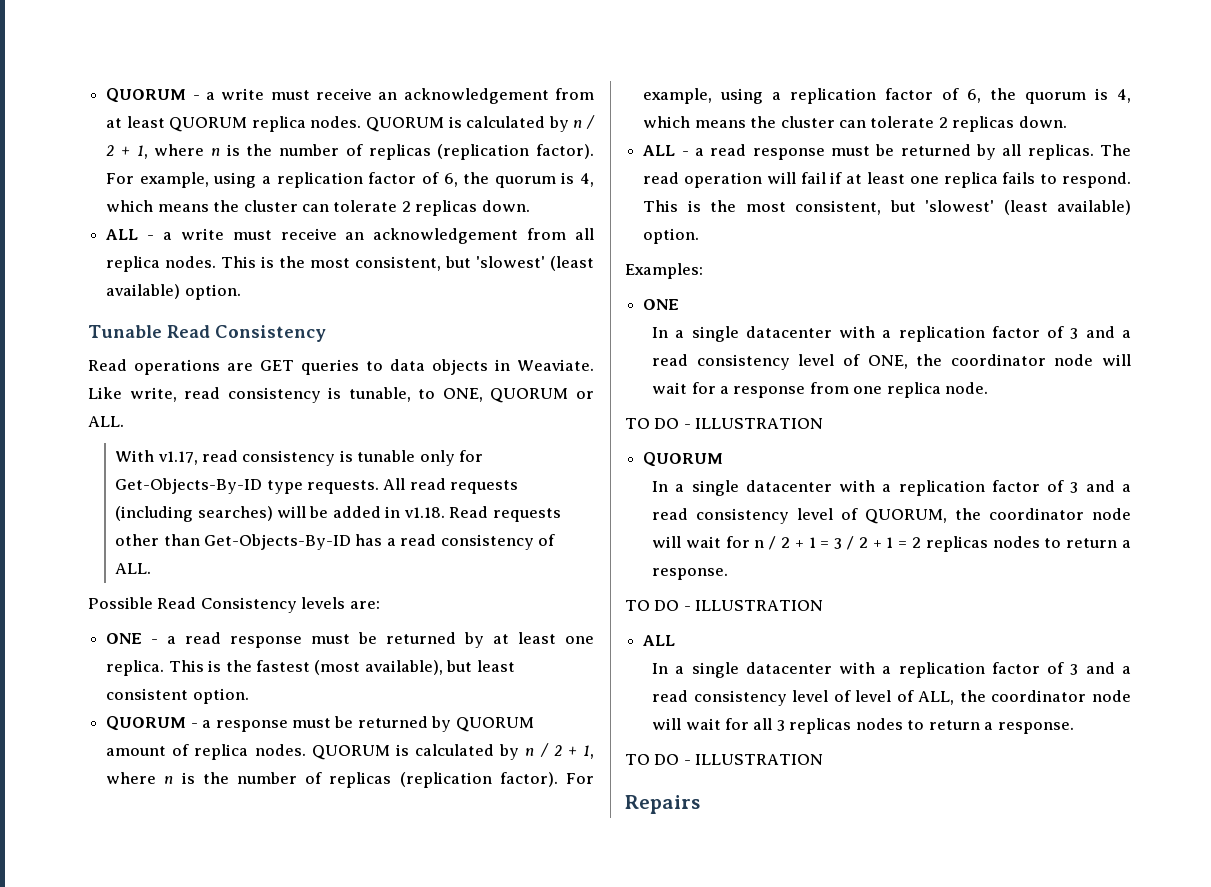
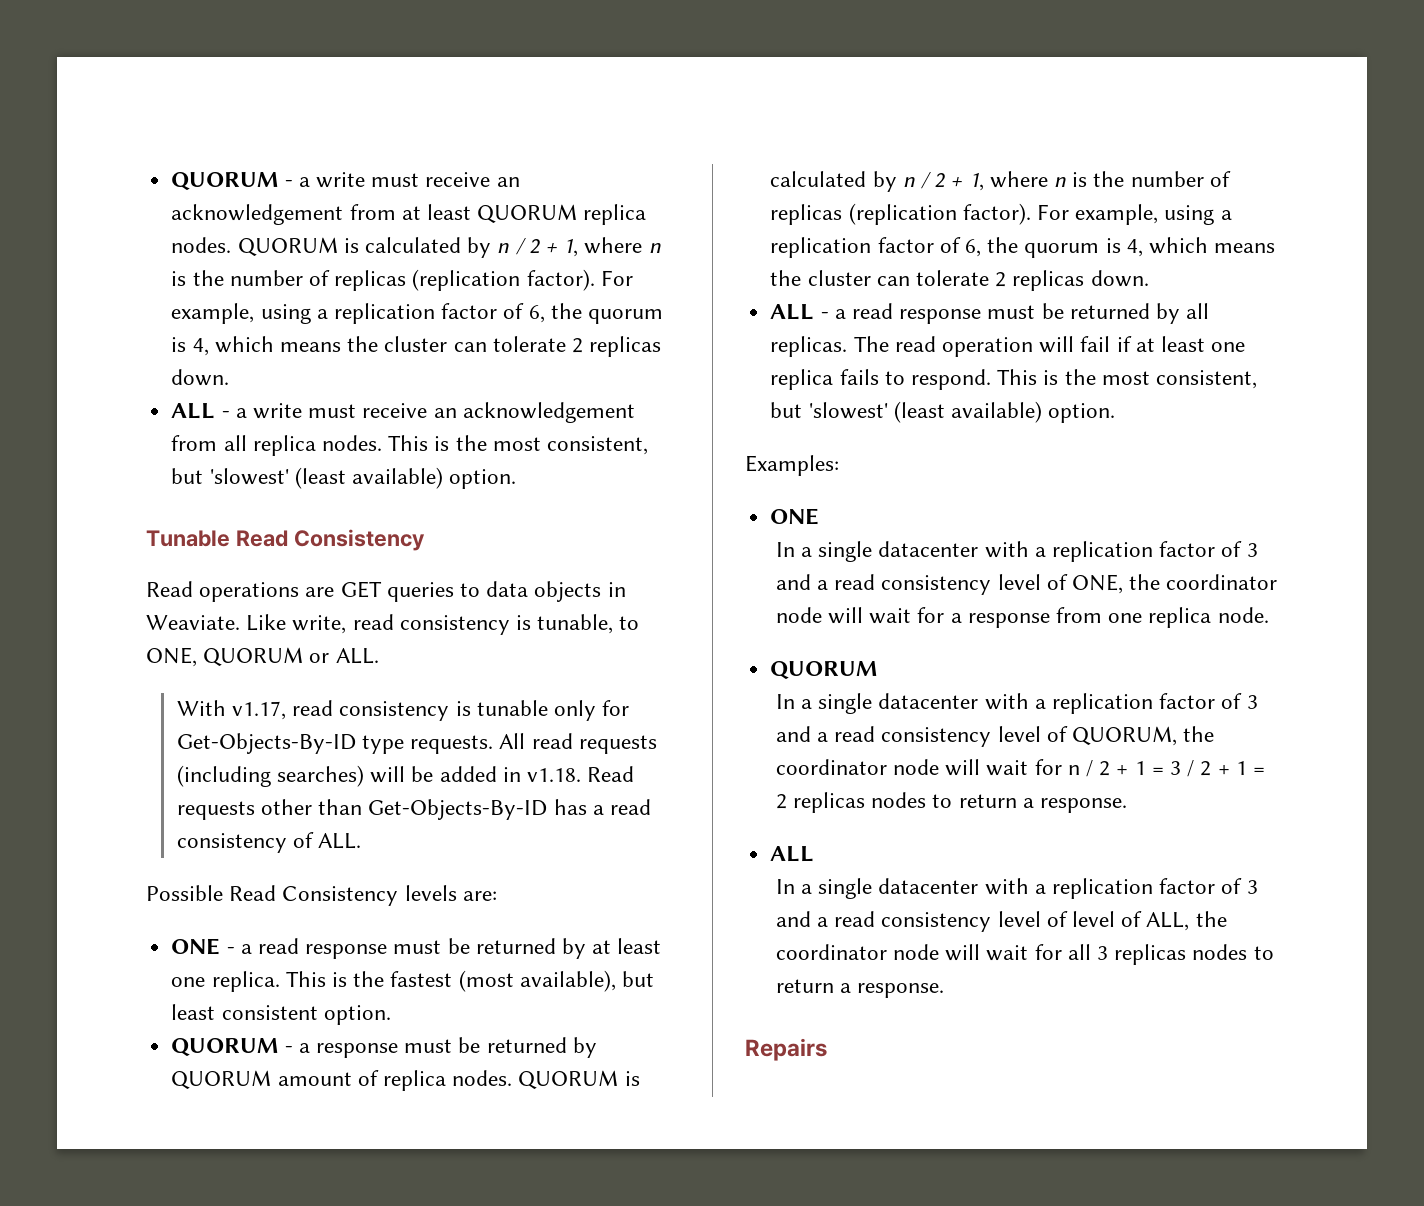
[625,418,824,429] // TO DO - ILLUSTRATION -> (1269, 615) none
[625,600,824,611] // TO DO - ILLUSTRATION -> (1127, 805) none
[625,754,824,765] // TO DO - ILLUSTRATION -> (945, 990) none

